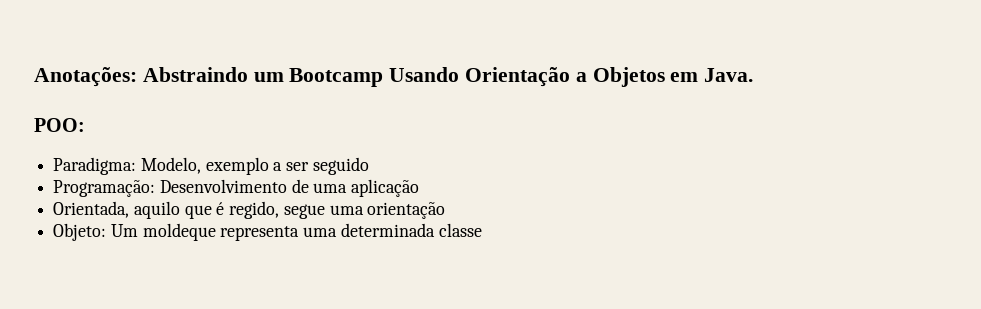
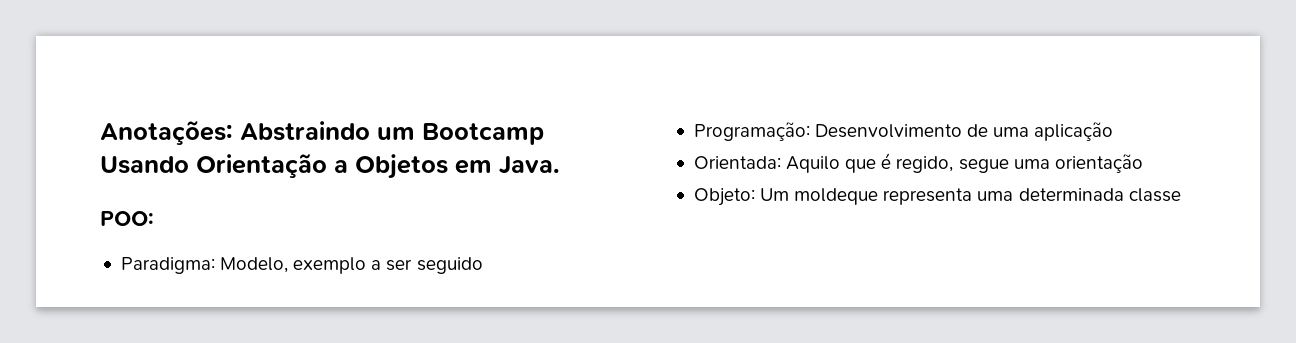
[53,201,180,219] Orientada, aquilo -> [693,156,841,173] Orientada: Aquilo

